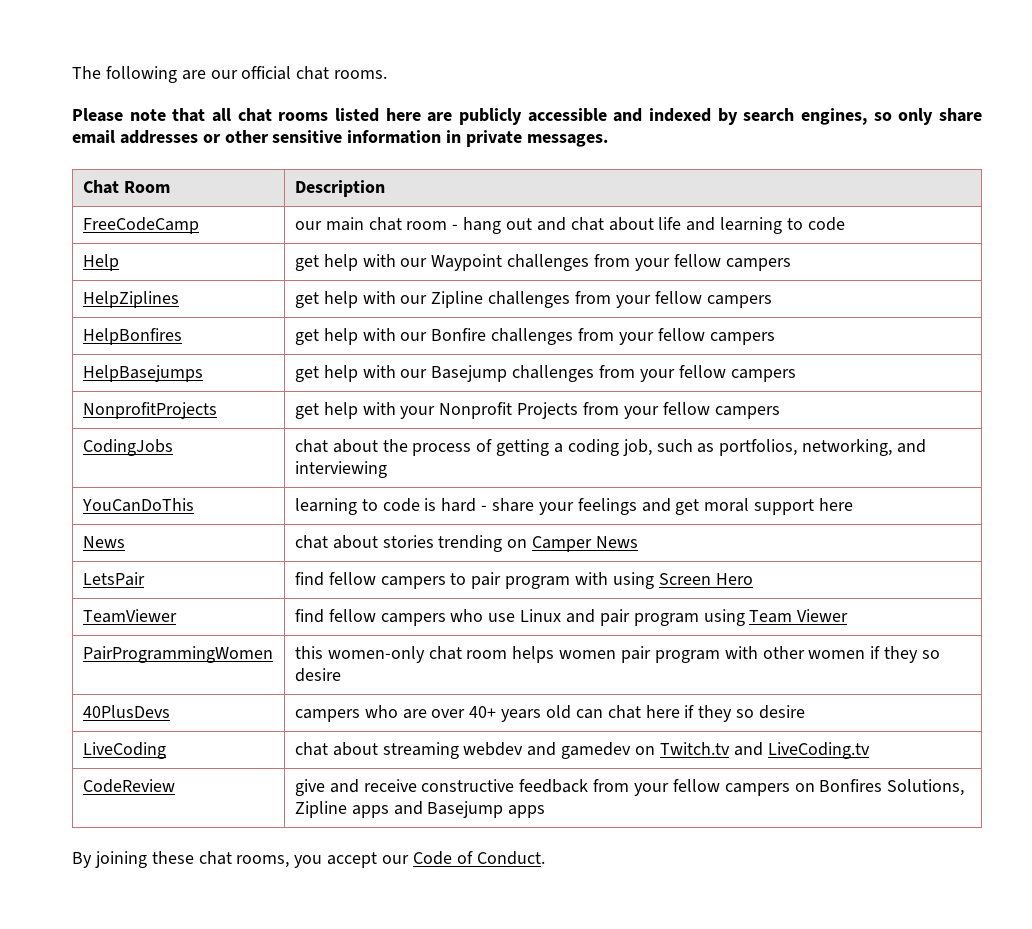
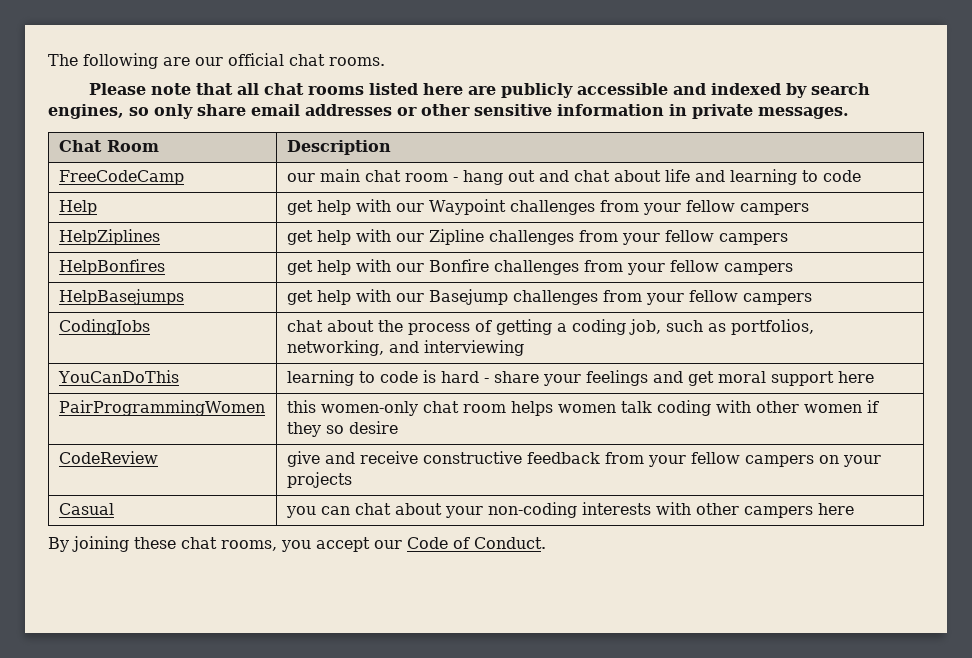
[82,402,217,419] [294,402,780,419] // NonprofitProjects | get help with your Nonprofit Projects from your fellow campers -> (812, 299) none
[82,536,125,548] [294,535,638,552] [82,572,145,586] [294,572,753,589] [82,609,177,623] [294,609,849,626] // News | chat about stories trending on Camper News // LetsPair | find fellow campers to pair program with using Screen Hero // TeamViewer | find fellow campers who use Linux and pair program using Team Viewer -> (874, 377) none
[620,646,720,663] pair program -> [620,400,711,416] talk coding
[82,705,170,718] [294,705,805,722] [82,742,166,759] [294,742,870,759] // 40PlusDevs | campers who are over 40+ years old can chat here if they so desire // LiveCoding | chat about streaming webdev and gamedev on Twitch.tv and LiveCoding.tv -> (398, 427) none
[819,779,965,796] [294,801,546,818] Bonfires Solutions, Zipline apps and Basejump apps -> [842,455,881,467] [286,472,352,488] [58,503,114,515] [285,502,854,518] your projects // Casual | you can chat about your non-coding interests with other campers here

